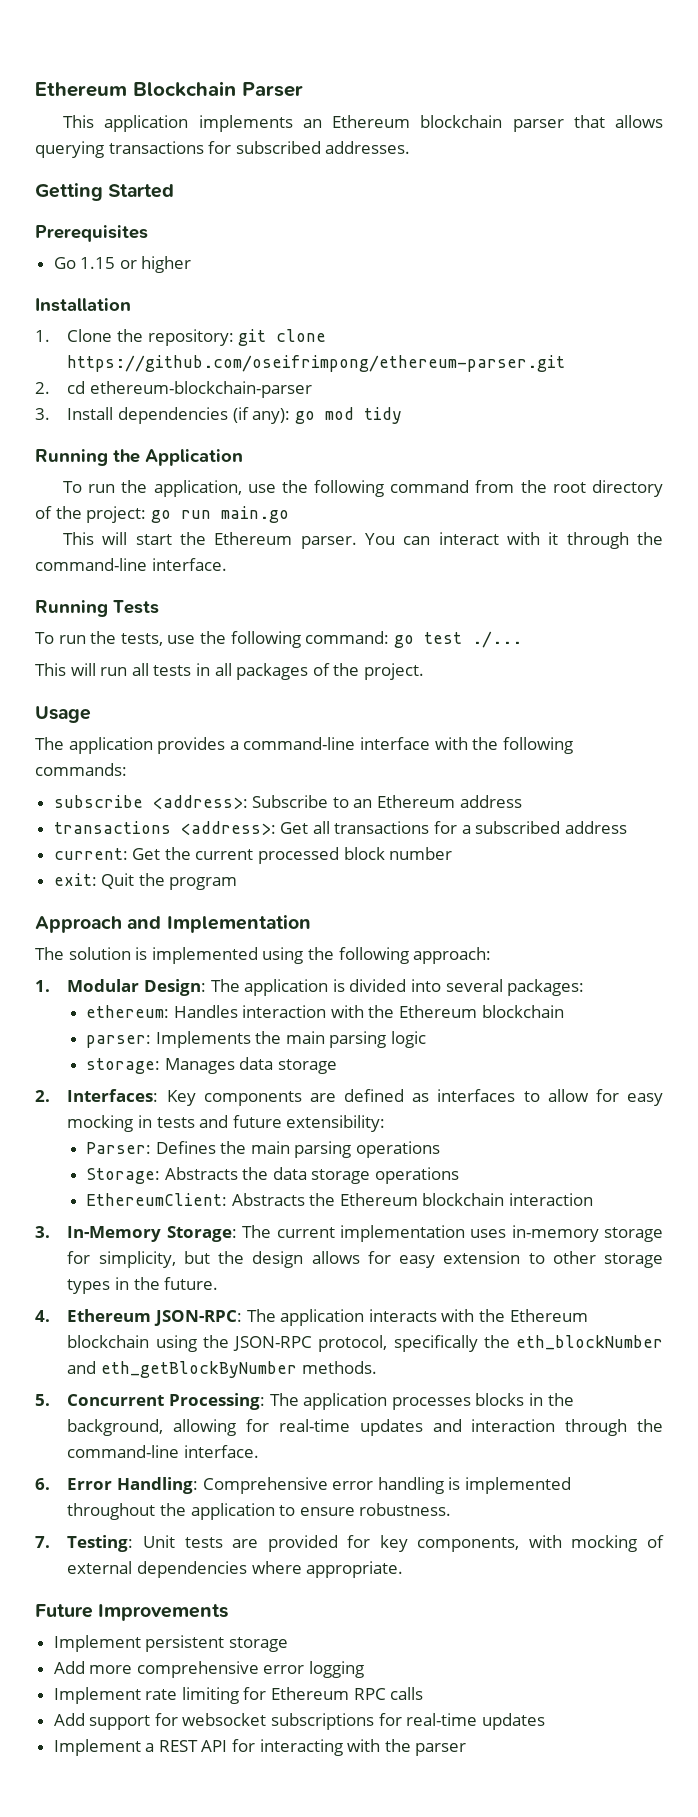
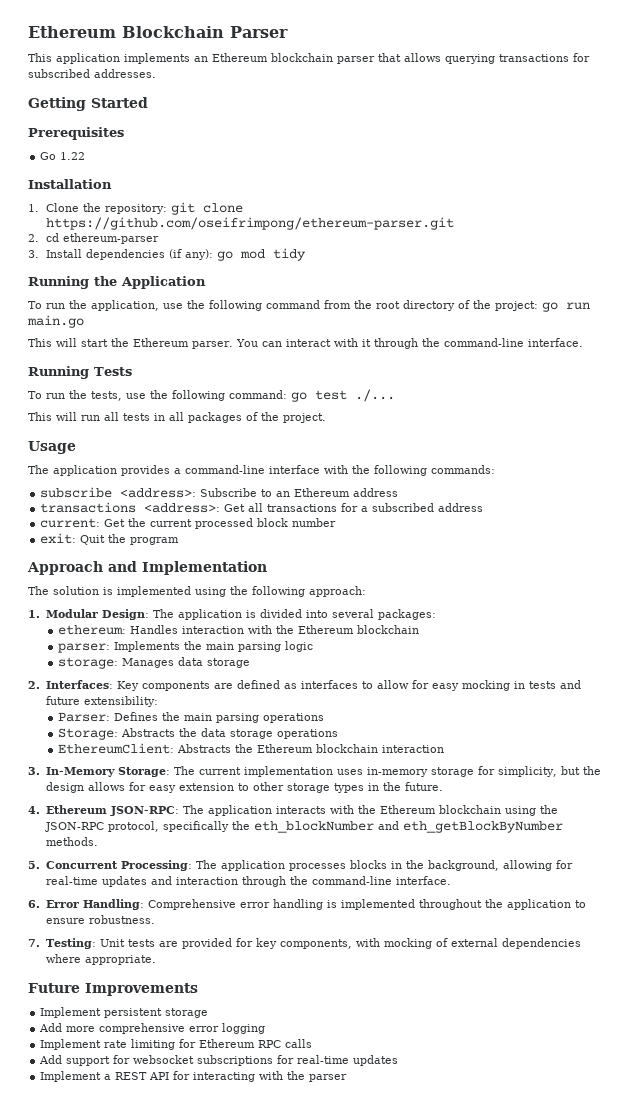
[80,256,192,273] 1.15 or higher -> [60,152,86,160] 1.22
[89,381,312,398] ethereum-blockchain-parser -> [63,233,160,244] ethereum-parser

